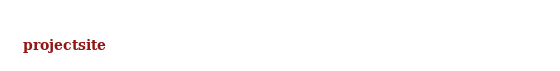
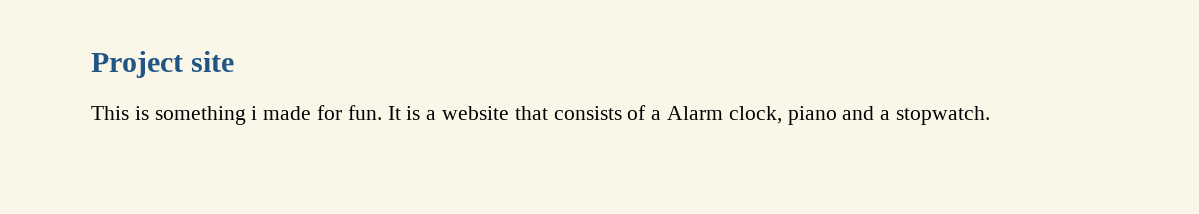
[23,39,106,53] projectsite -> [91,51,235,78] [91,105,991,125] Project site // This is something i made for fun. It is a website that consists of a Alarm clock, piano and a stopwatch.

